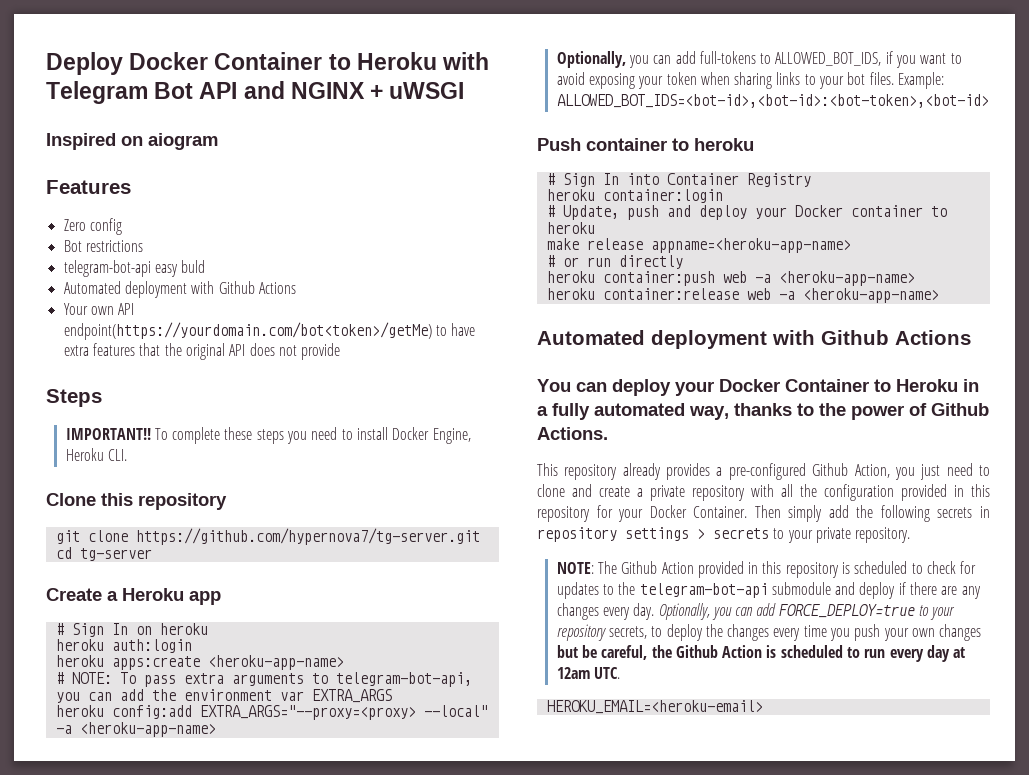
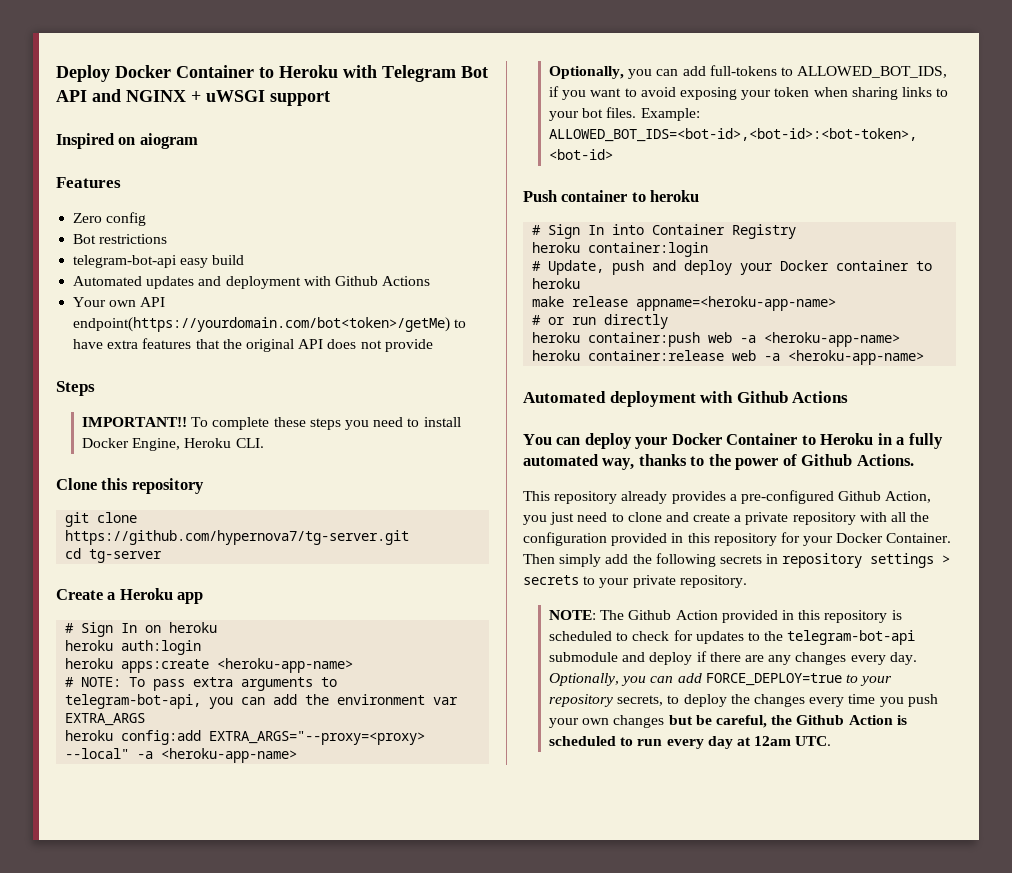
(465, 90) none -> [270,91,330,106] support
[181,260,206,273] [63,281,121,294] buld // Automated -> [212,255,245,265] [73,276,222,289] build // Automated updates and
[546,700,763,714] // HEROKU_EMAIL=<heroku-email> -> (832, 741) none

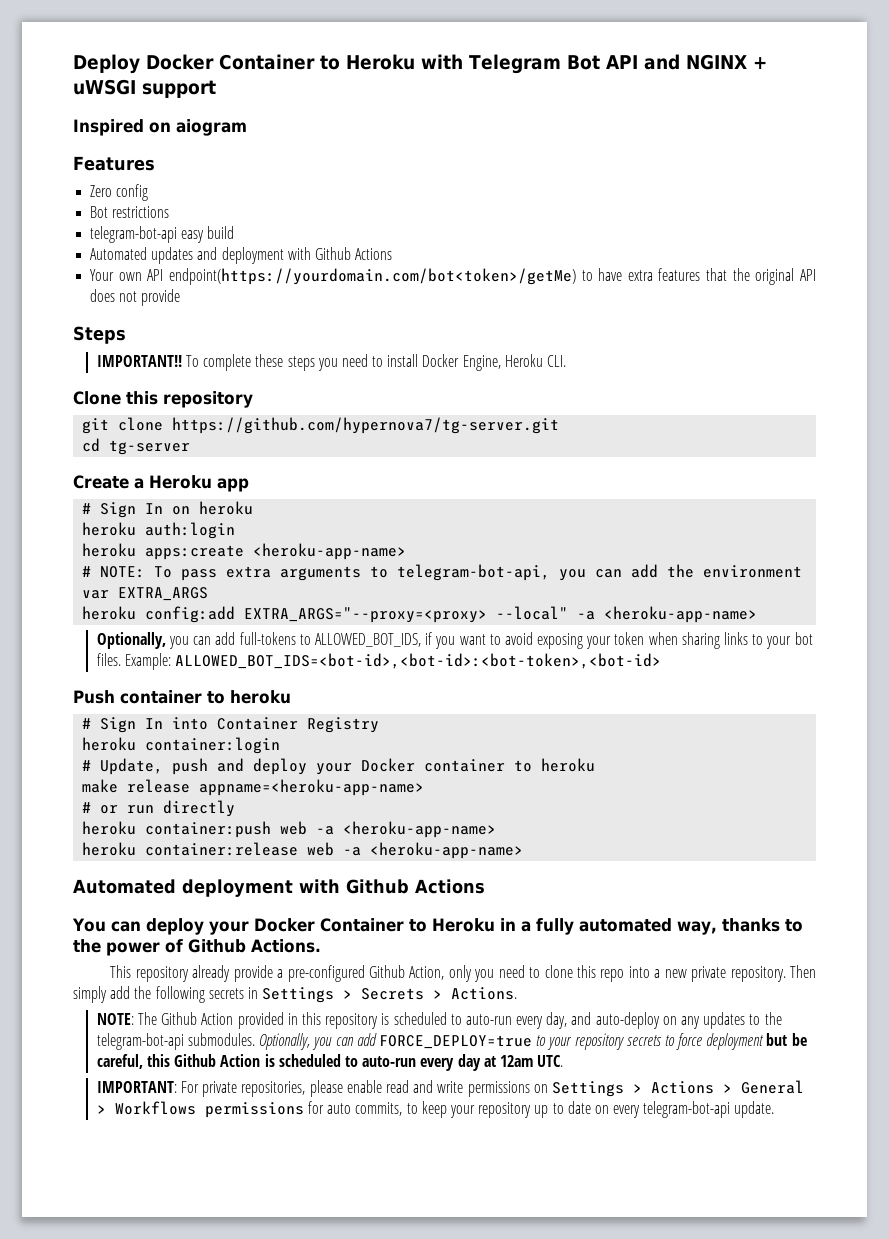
[671,491,726,504] provides -> [233,965,273,982] provide
[523,512,575,525] you just -> [448,965,495,982] only you
[665,512,930,525] [523,532,952,546] and create a private repository with all the configuration provided in this repository for your Docker Container. -> [576,965,786,982] this repo into a new private repository.
[782,553,951,568] [523,575,747,588] repository settings > secrets to your private repository. -> [262,987,518,1003] Settings > Secrets > Actions.
[632,630,916,645] [549,651,917,665] check for updates to the telegram-bot-api submodule and deploy if there are any changes every day. -> [465,1012,782,1029] [96,1033,256,1050] auto-run every day, and auto-deploy on any updates to the telegram-bot-api submodules.
[617,694,938,707] [549,715,665,728] secrets, to deploy the changes every time you push your own changes -> [626,1033,765,1050] secrets to force deployment
[771,715,793,725] the -> [147,1054,171,1067] this
[637,739,663,746] run -> [362,1056,417,1067] auto-run
(832, 741) none -> [96,1080,804,1097] [96,1101,775,1118] // IMPORTANT: For private repositories, please enable read and write permissions on Settings > Actions > General > Workflows permissions for auto commits, to keep your repository up to date on every telegram-bot-api update.

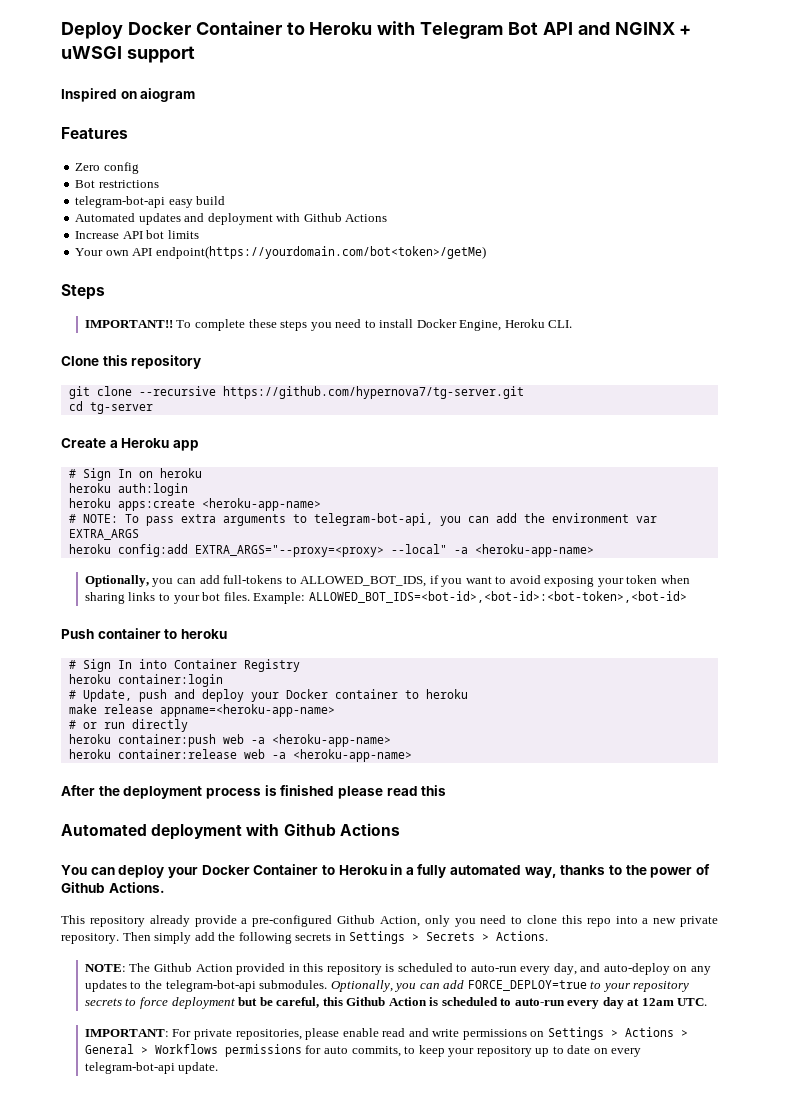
(393, 254) none -> [75,230,199,239] // Increase API bot limits
[581,268,816,285] [90,289,181,306] to have extra features that the original API does not provide -> (486, 252) none
(164, 424) none -> [138,386,216,396] --recursive
(524, 850) none -> [61,785,447,799] // After the deployment process is finished please read this

